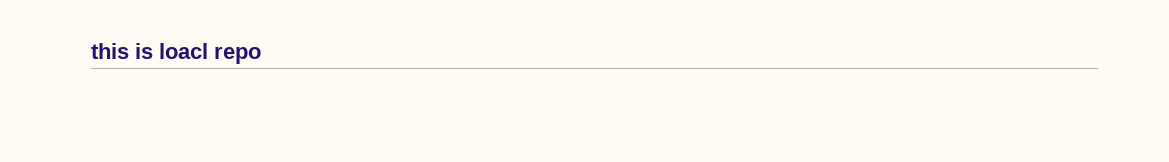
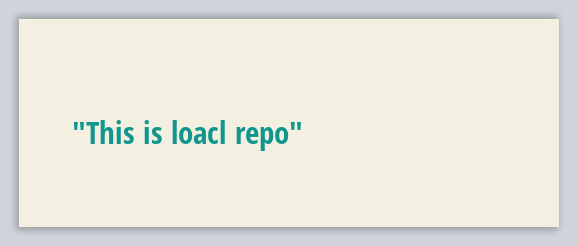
[91,43,129,59] this -> [72,120,135,144] "This
[214,46,261,64] repo -> [234,122,303,151] repo"

